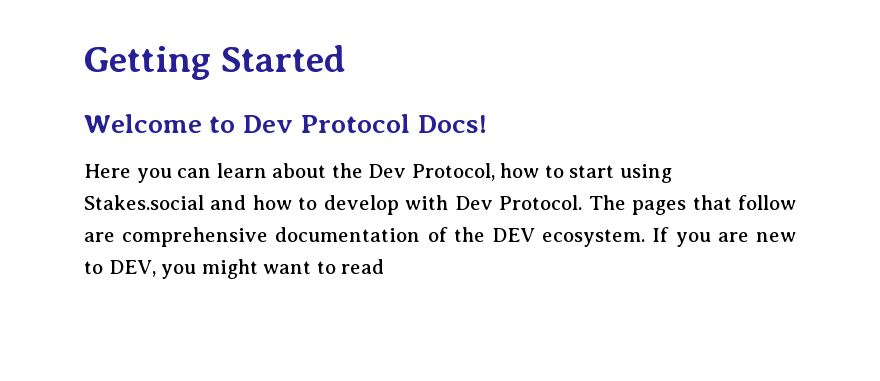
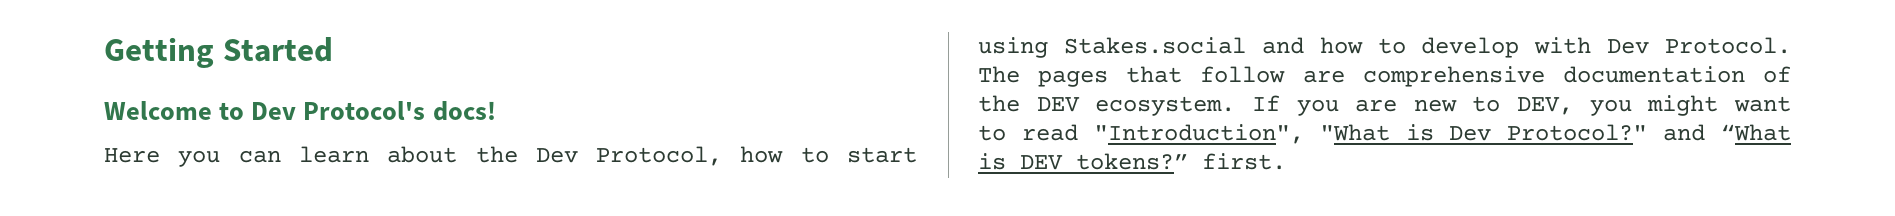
[300,114,487,133] Protocol Docs! -> [303,101,496,121] Protocol's docs!
(385, 266) none -> [1093,124,1791,144] [978,153,1286,170] "Introduction", "What is Dev Protocol?" and “What is DEV tokens?” first.

